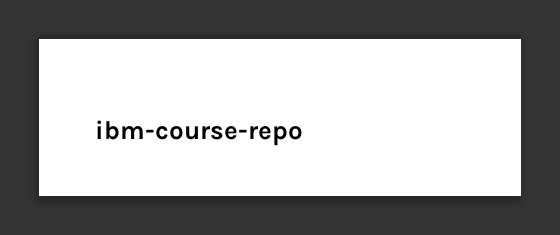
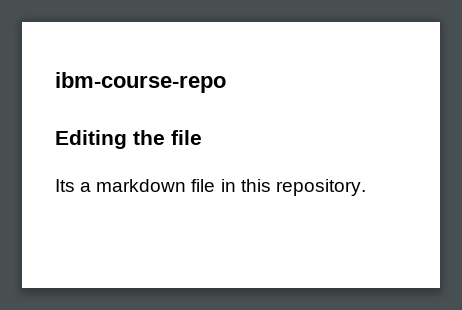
(303, 133) none -> [55,130,202,149] [55,179,366,196] // Editing the file // Its a markdown file in this repository.

